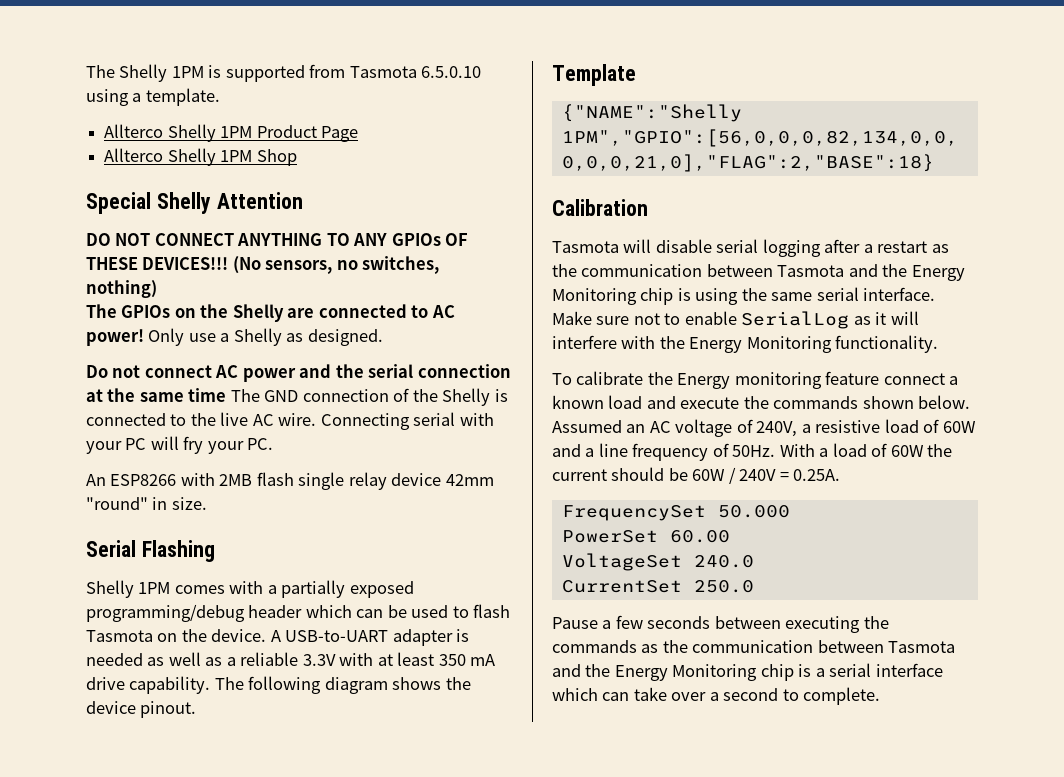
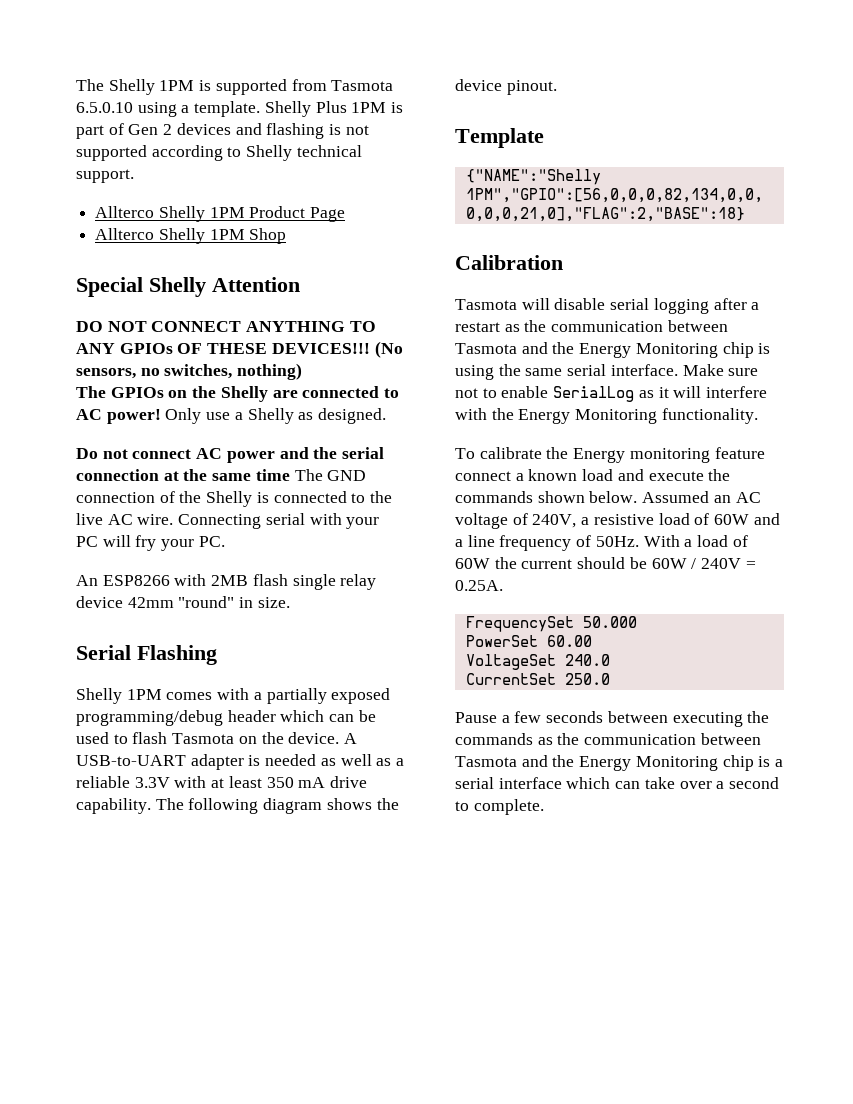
(220, 97) none -> [264,101,404,117] [76,123,369,139] [76,145,362,161] [76,169,134,183] Shelly Plus 1PM is part of Gen 2 devices and flashing is not supported according to Shelly technical support.

